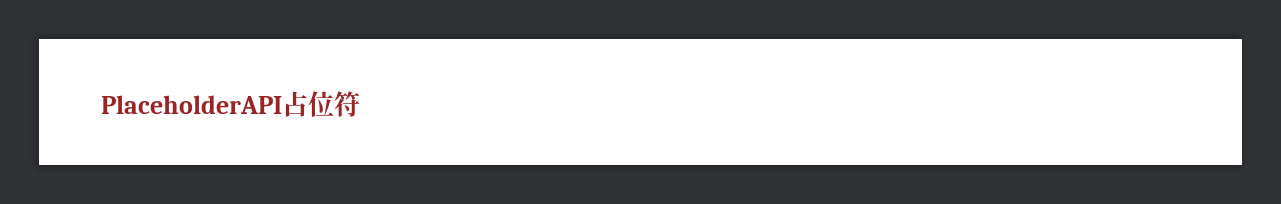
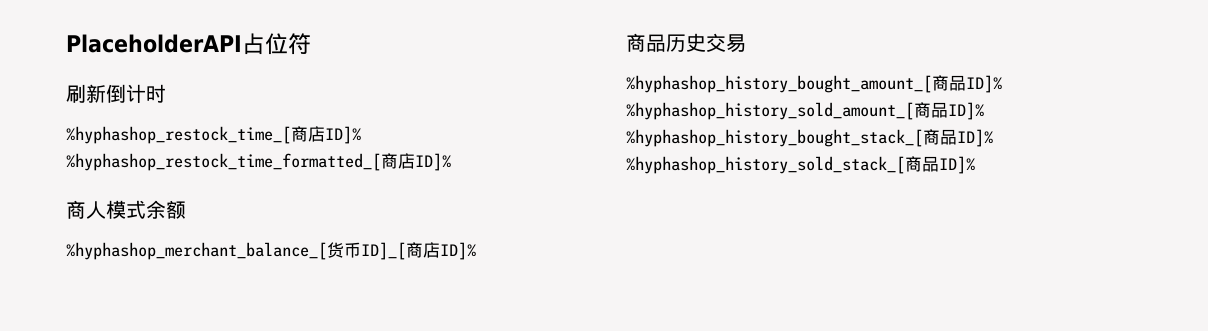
(360, 104) none -> [66,84,166,103] [66,126,361,144] [66,153,451,171] [66,200,186,219] [66,242,476,260] [626,33,746,53] [626,75,1002,93] [626,102,984,120] [626,129,993,147] [626,156,975,174] // 刷新倒计时 // %hyphashop_restock_time_[商店ID]% %hyphashop_restock_time_formatted_[商店ID]% // 商人模式余额 // %hyphashop_merchant_balance_[货币ID]_[商店ID]% // 商品历史交易 // %hyphashop_history_bought_amount_[商品ID]% %hyphashop_history_sold_amount_[商品ID]% %hyphashop_history_bought_stack_[商品ID]% %hyphashop_history_sold_stack_[商品ID]%

